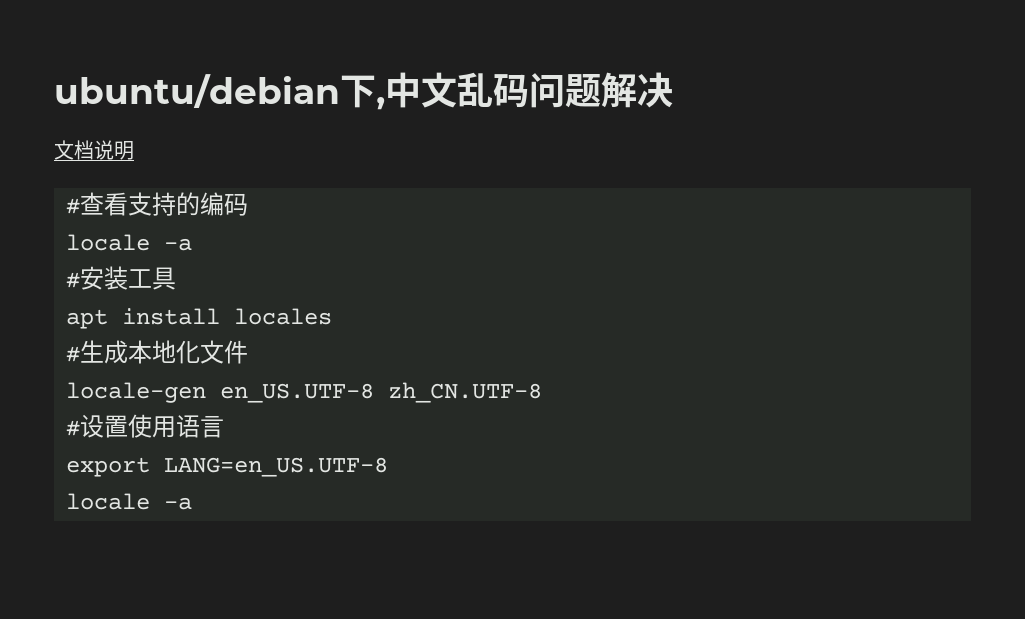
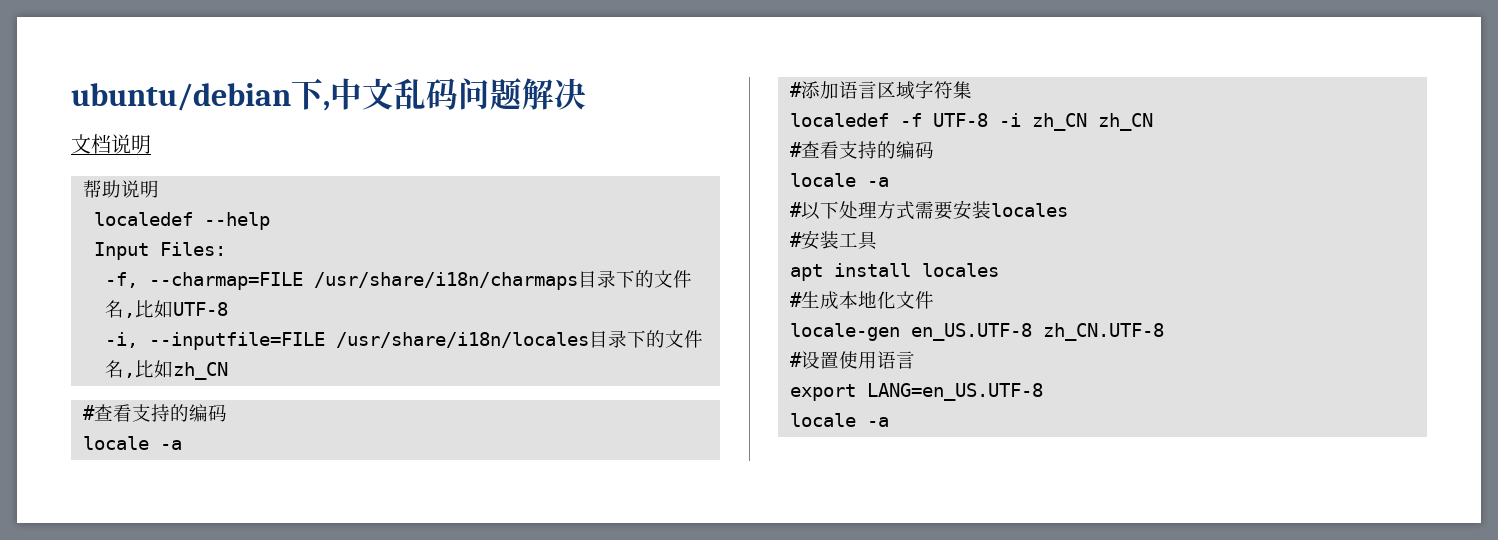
[66,192,248,216] [66,234,192,251] // #查看支持的编码 // locale -a -> [83,180,159,198] [94,212,270,230] [94,242,226,260] [105,270,692,290] [105,300,228,318] [105,330,703,350] [105,360,228,380] [83,404,227,422] [83,436,182,450] [790,80,972,100] [790,113,1153,131] [790,141,934,159] [790,173,889,187] [790,200,1068,220] // 帮助说明 // localedef --help // Input Files: // -f, --charmap=FILE /usr/share/i18n/charmaps目录下的文件名,比如UTF-8 // -i, --inputfile=FILE /usr/share/i18n/locales目录下的文件名,比如zh_CN // #查看支持的编码 // locale -a // #添加语言区域字符集 // localedef -f UTF-8 -i zh_CN zh_CN // #查看支持的编码 // locale -a // #以下处理方式需要安装locales

